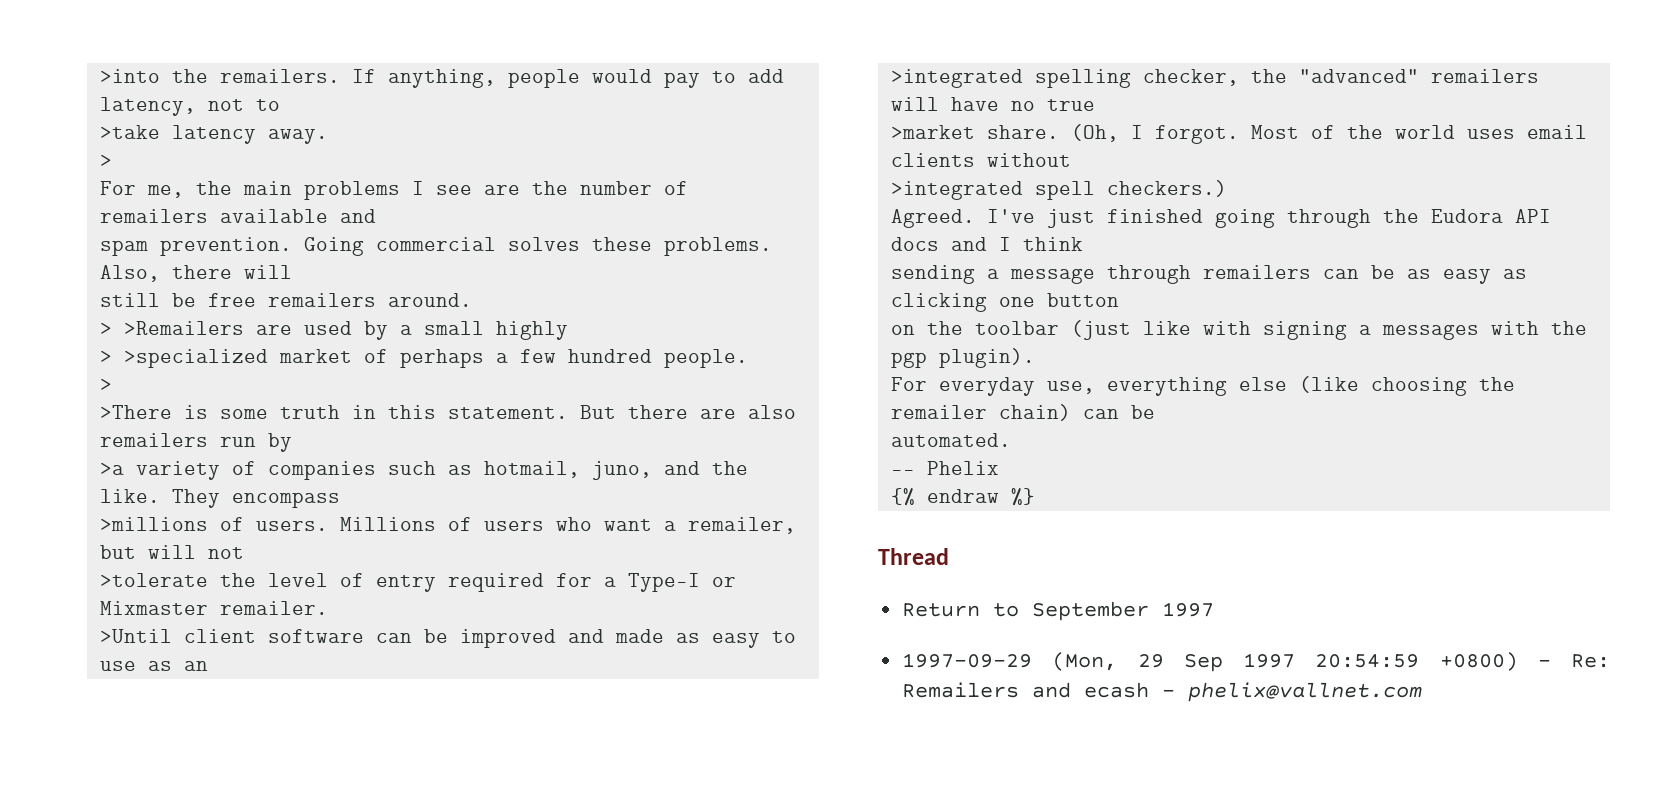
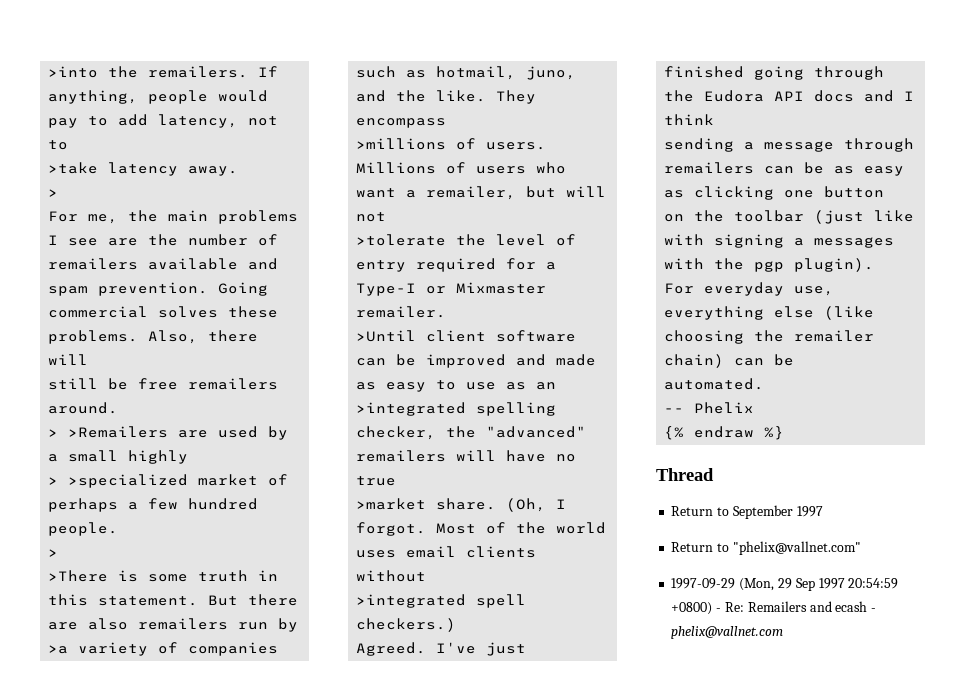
(1215, 609) none -> [671,541,861,555] // Return to "phelix@vallnet.com"

